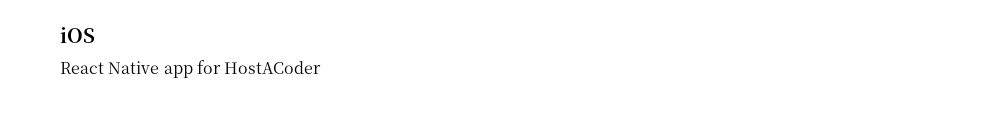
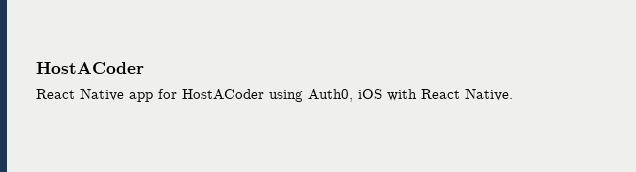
[60,27,95,43] iOS -> [36,62,144,74] HostACoder
(322, 67) none -> [269,88,513,102] using Auth0, iOS with React Native.

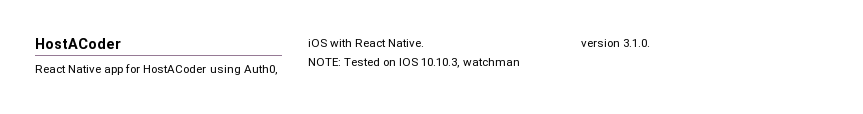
(513, 94) none -> [308,58,520,68] [581,39,651,47] // NOTE: Tested on IOS 10.10.3, watchman version 3.1.0.

